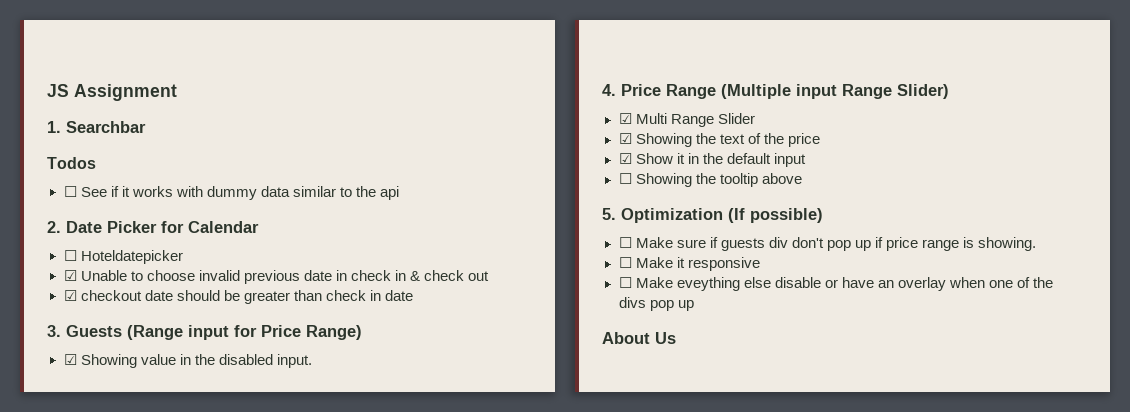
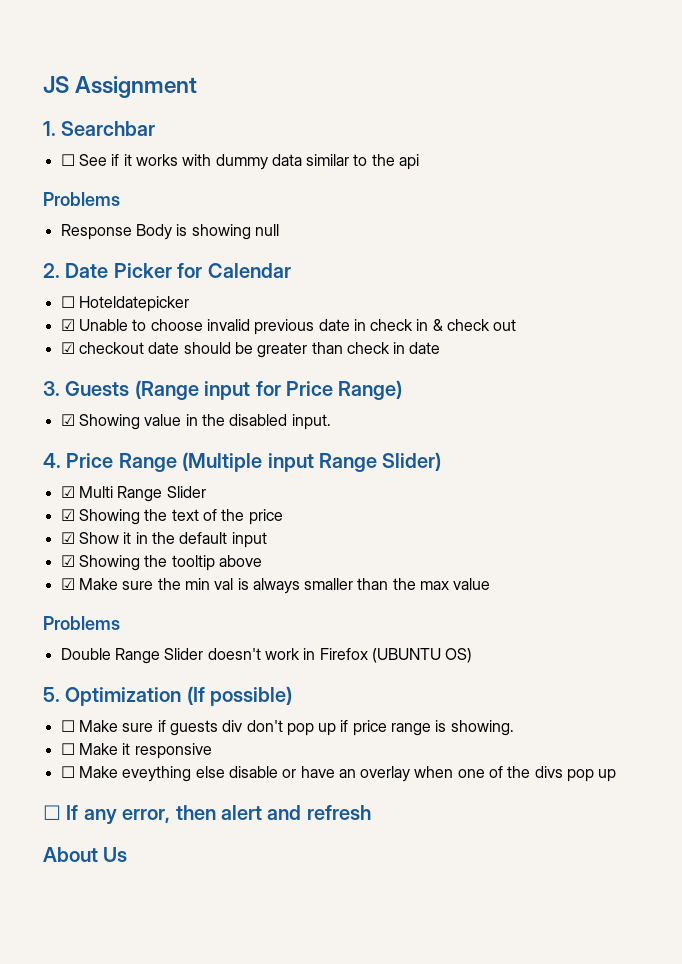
[47,157,96,169] // Todos -> (156, 128) none
(400, 193) none -> [43,192,120,206] [60,224,279,240] // Problems // Response Body is showing null
[618,173,632,184] ☐ -> [60,555,75,567] ☑
(802, 178) none -> [60,578,491,594] [43,616,120,630] [60,648,473,664] // ☑ Make sure the min val is always smaller than the max value // Problems // Double Range Slider doesn't work in Firefox (UBUNTU OS)
(694, 305) none -> [43,805,371,825] // ☐ If any error, then alert and refresh

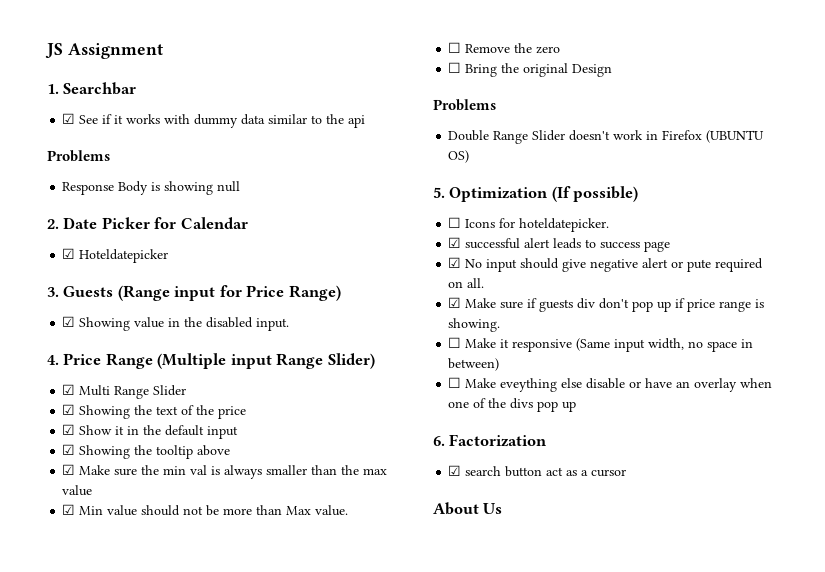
[60,154,75,166] ☐ -> [62,113,76,124] ☑
[60,296,75,308] ☐ -> [62,248,76,259] ☑
[60,319,517,335] [60,342,441,358] // ☑ Unable to choose invalid previous date in check in & check out // ☑ checkout date should be greater than check in date -> (169, 256) none
(491, 584) none -> [62,504,349,516] [448,42,561,54] [448,62,613,77] // ☑ Min value should not be more than Max value. // ☐ Remove the zero // ☐ Bring the original Design
(75, 726) none -> [465,218,610,232] [448,237,671,252] [448,257,764,272] [448,278,485,288] [448,297,462,308] Icons for hoteldatepicker. // ☑ successful alert leads to success page // ☑ No input should give negative alert or pute required on all. // ☑
(212, 751) none -> [576,338,754,352] [448,358,500,371] (Same input width, no space in between)
[43,805,371,825] ☐ If any error, then alert and refresh -> [433,434,548,447] [448,465,627,477] 6. Factorization // ☑ search button act as a cursor

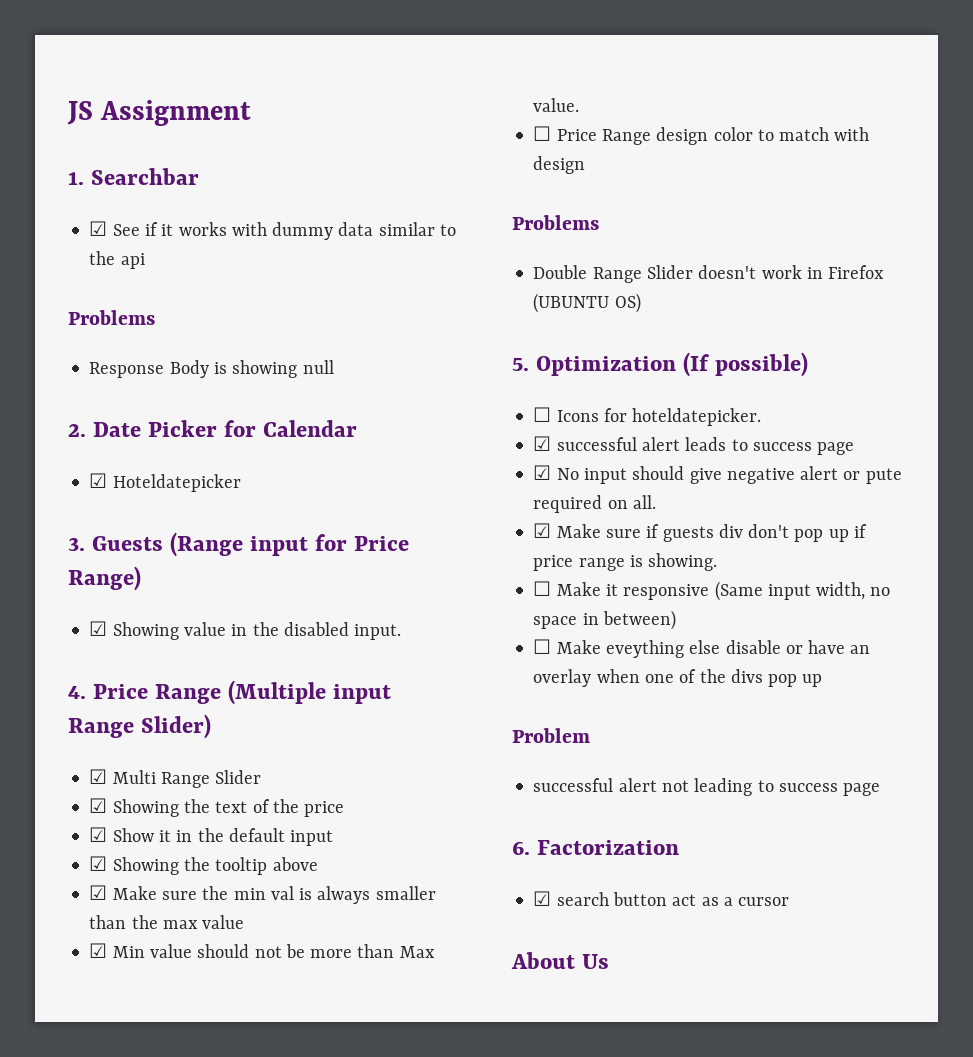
[465,43,561,54] [448,62,613,77] Remove the zero // ☐ Bring the original Design -> [556,127,870,145] [533,156,586,174] Price Range design color to match with design
(577, 406) none -> [512,728,590,743] [533,778,881,796] // Problem // successful alert not leading to success page

